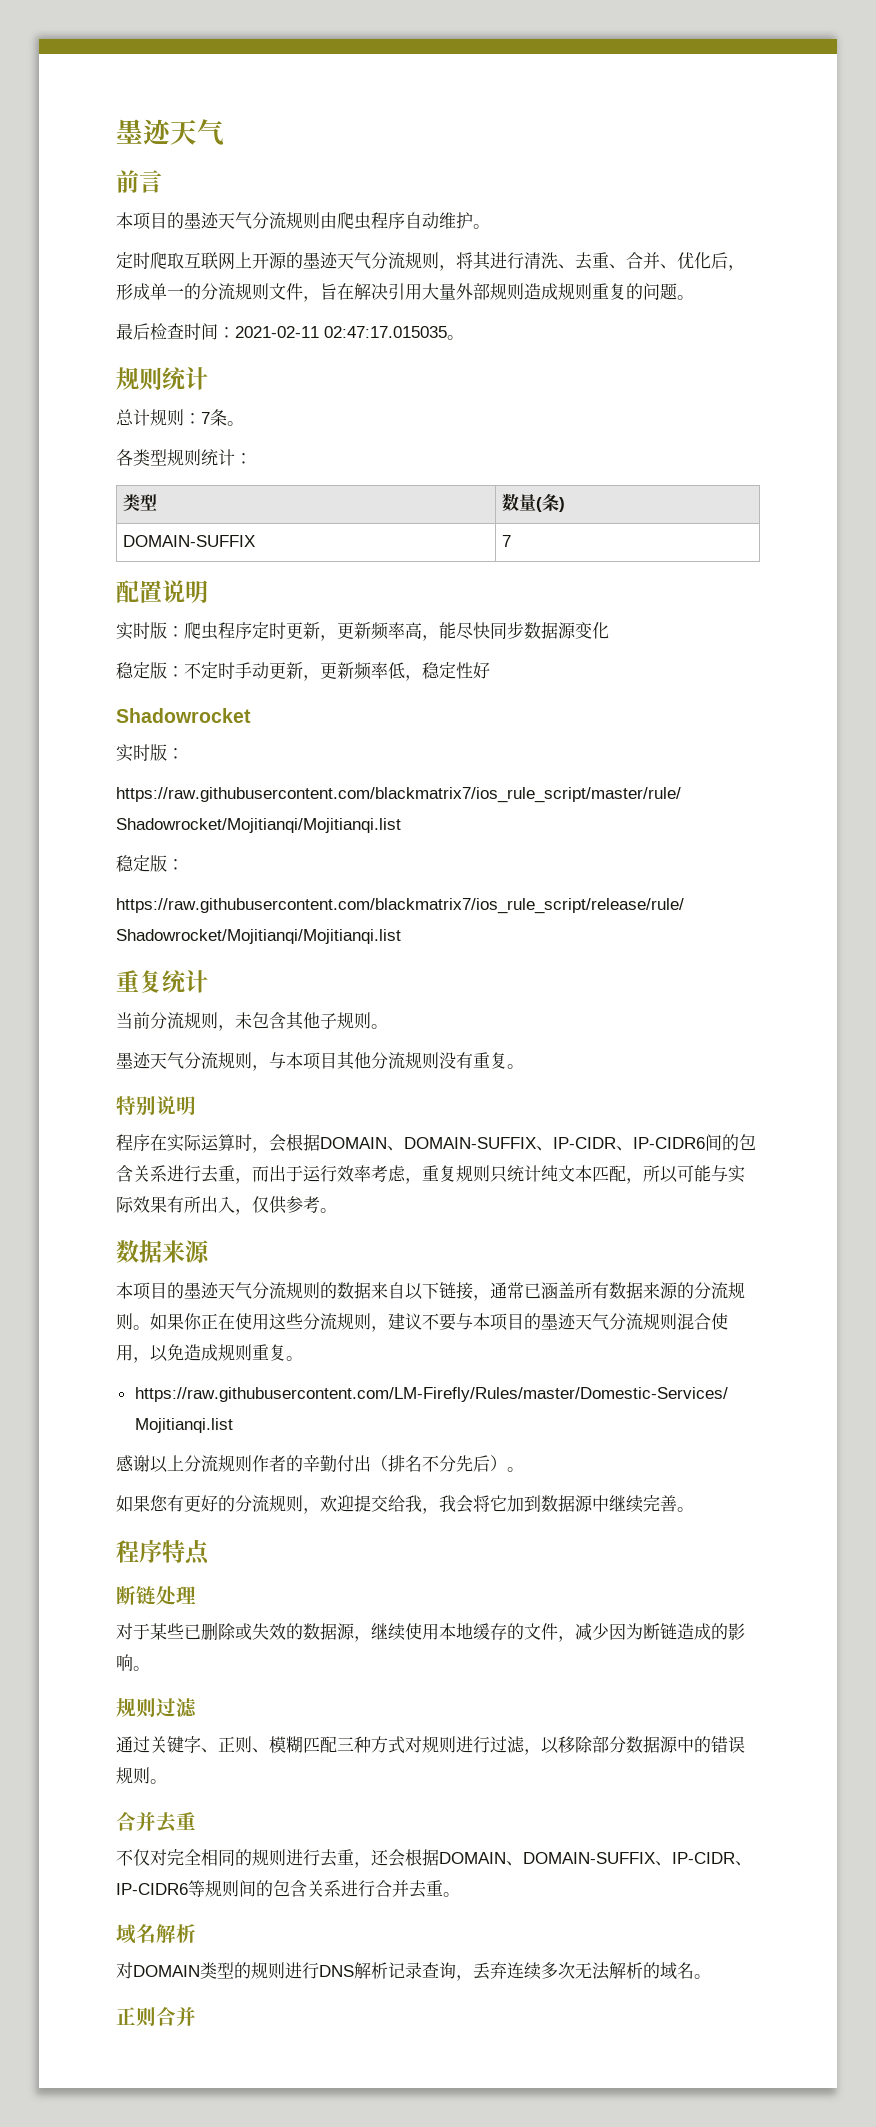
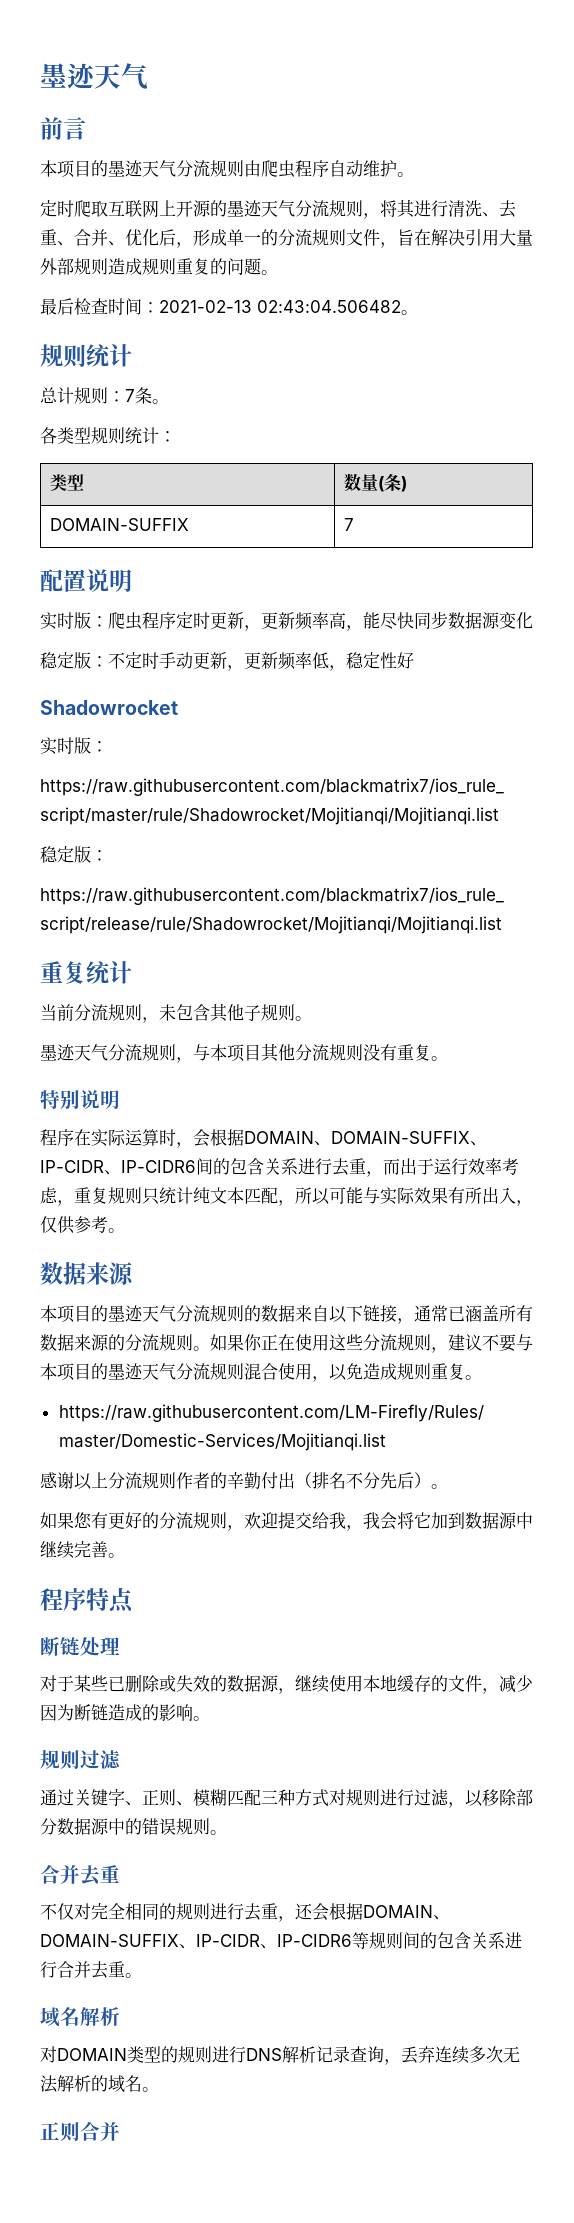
[235,326,447,338] 2021-02-11 02:47:17.015035 -> [159,300,401,313] 2021-02-13 02:43:04.506482

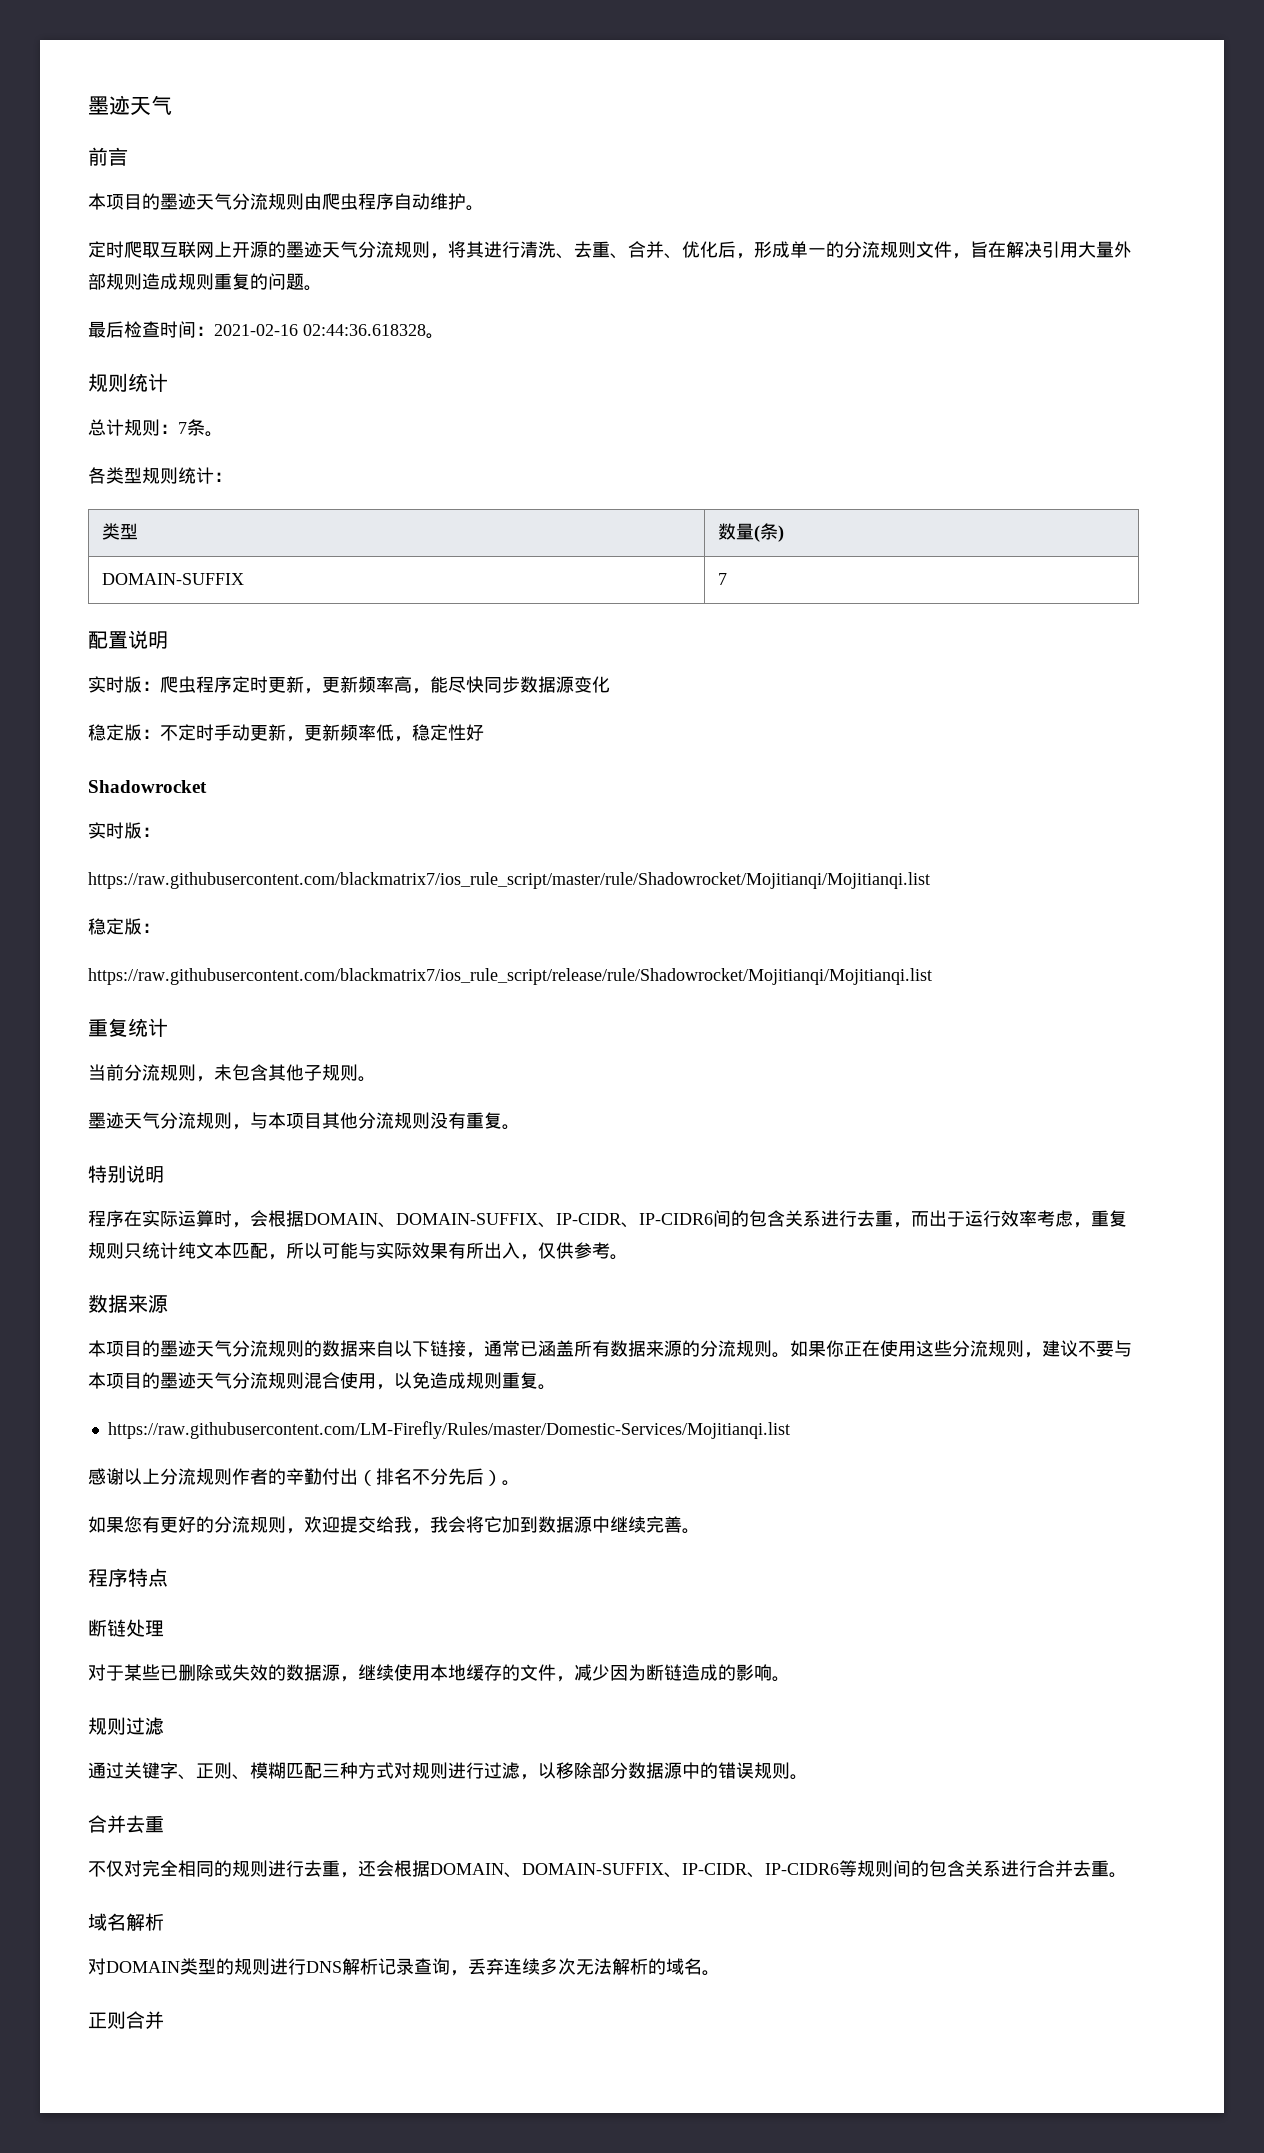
[159,300,401,313] 2021-02-13 02:43:04.506482 -> [214,324,426,336] 2021-02-16 02:44:36.618328

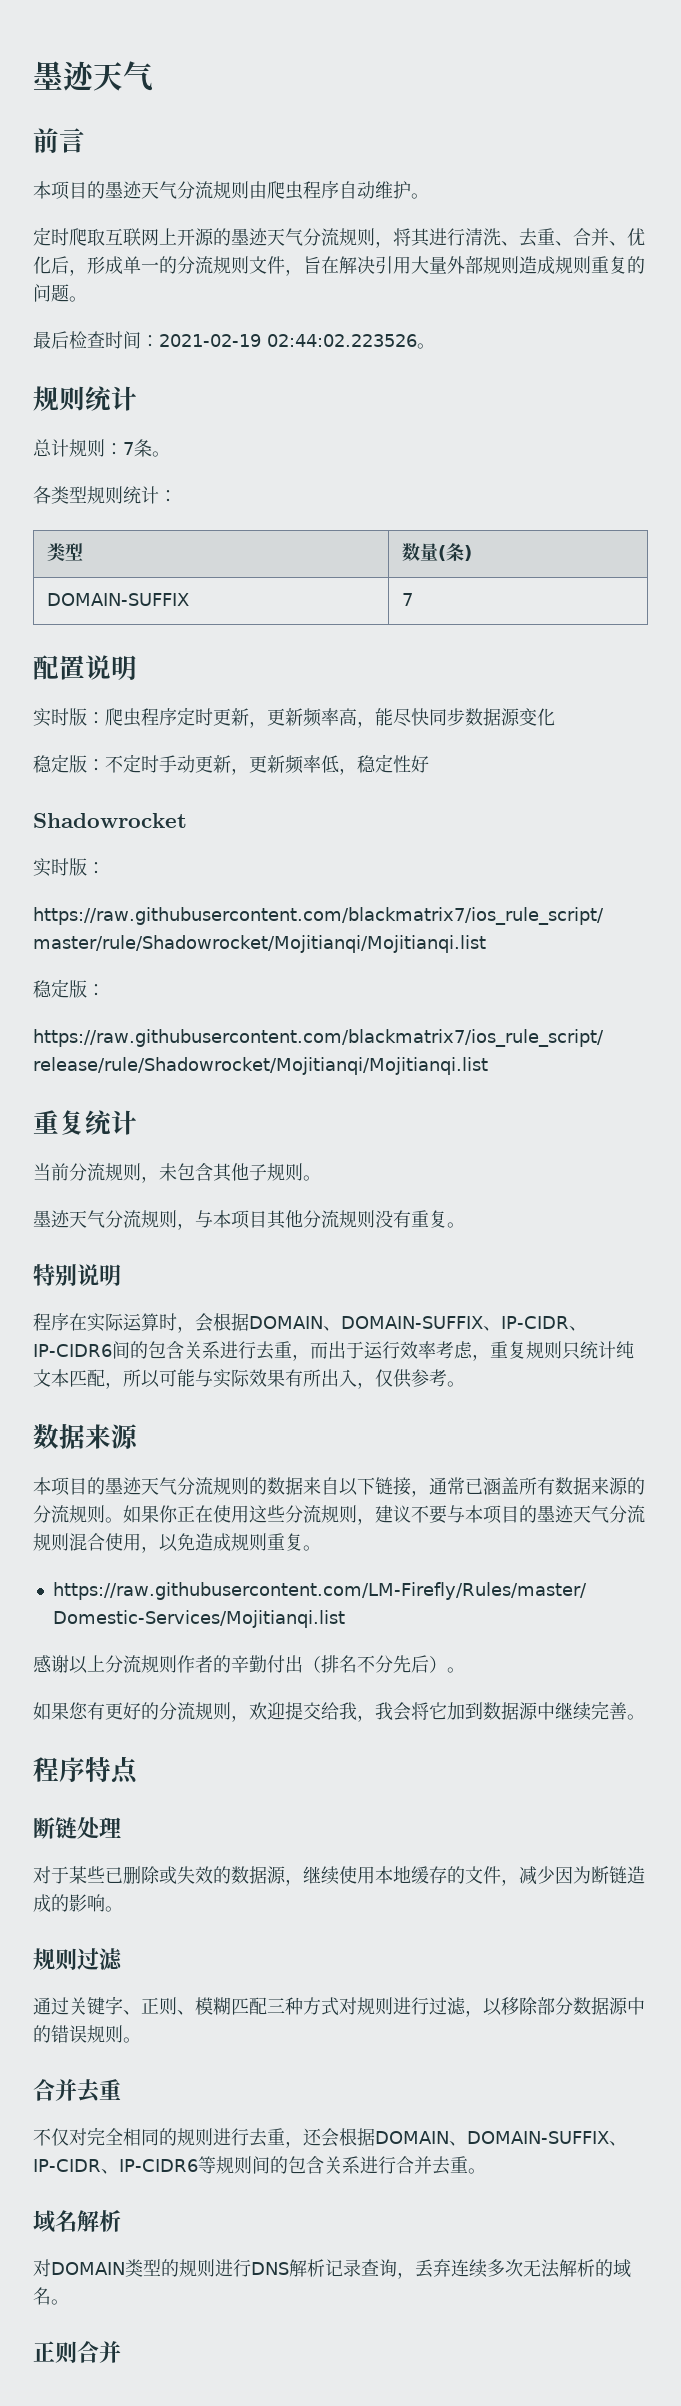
[214,324,426,336] 2021-02-16 02:44:36.618328 -> [159,334,417,347] 2021-02-19 02:44:02.223526

